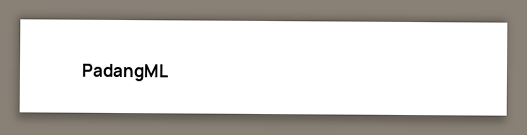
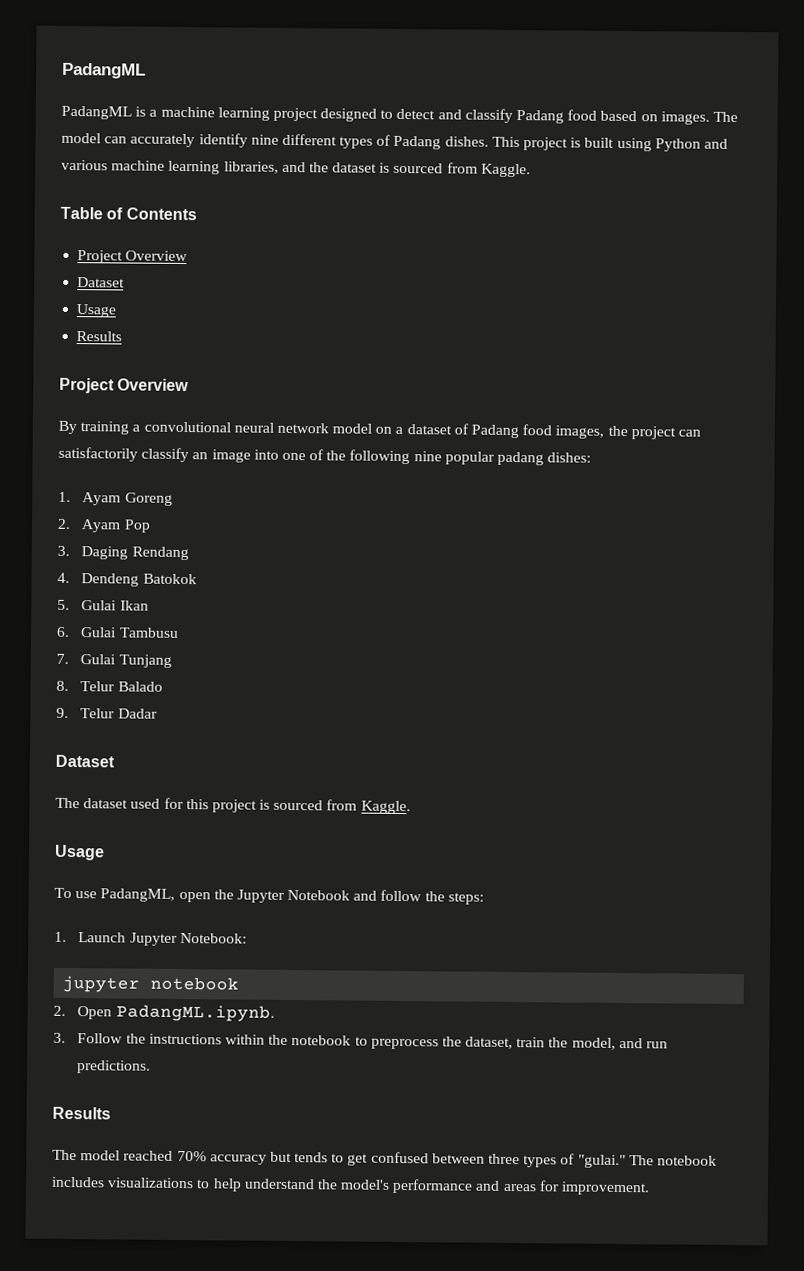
[81,63,169,82] PadangML -> [62,62,146,79] [61,105,738,125] [61,132,728,152] [61,159,531,178] [60,206,197,221] [77,250,189,264] [77,277,126,288] [76,304,117,318] [76,331,123,342] [59,377,190,394] [58,420,701,440] [58,446,592,466] [58,491,173,506] [57,518,151,533] [57,545,189,561] [57,572,197,587] [57,599,149,611] [56,626,179,638] [56,653,172,668] [56,680,163,692] [56,707,158,719] [55,754,115,768] [55,797,411,815] [54,844,105,861] [54,887,484,905] [54,931,247,946] [62,975,240,993] [53,1004,275,1022] [53,1032,669,1050] [77,1060,152,1074] [52,1106,111,1120] [52,1149,717,1169] [51,1176,651,1196] PadangML // PadangML is a machine learning project designed to detect and classify Padang food based on images. The model can accurately identify nine different types of Padang dishes. This project is built using Python and various machine learning libraries, and the dataset is sourced from Kaggle. // Table of Contents // Project Overview // Dataset // Usage // Results // Project Overview // By training a convolutional neural network model on a dataset of Padang food images, the project can satisfactorily classify an image into one of the following nine popular padang dishes: // 1. Ayam Goreng // 2. Ayam Pop // 3. Daging Rendang // 4. Dendeng Batokok // 5. Gulai Ikan // 6. Gulai Tambusu // 7. Gulai Tunjang // 8. Telur Balado // 9. Telur Dadar // Dataset // The dataset used for this project is sourced from Kaggle. // Usage // To use PadangML, open the Jupyter Notebook and follow the steps: // 1. Launch Jupyter Notebook: // jupyter notebook // 2. Open PadangML.ipynb. // 3. Follow the instructions within the notebook to preprocess the dataset, train the model, and run predictions. // Results // The model reached 70% accuracy but tends to get confused between three types of "gulai." The notebook includes visualizations to help understand the model's performance and areas for improvement.

